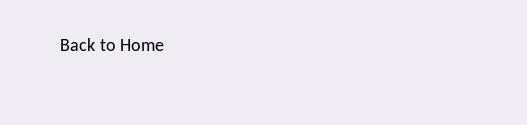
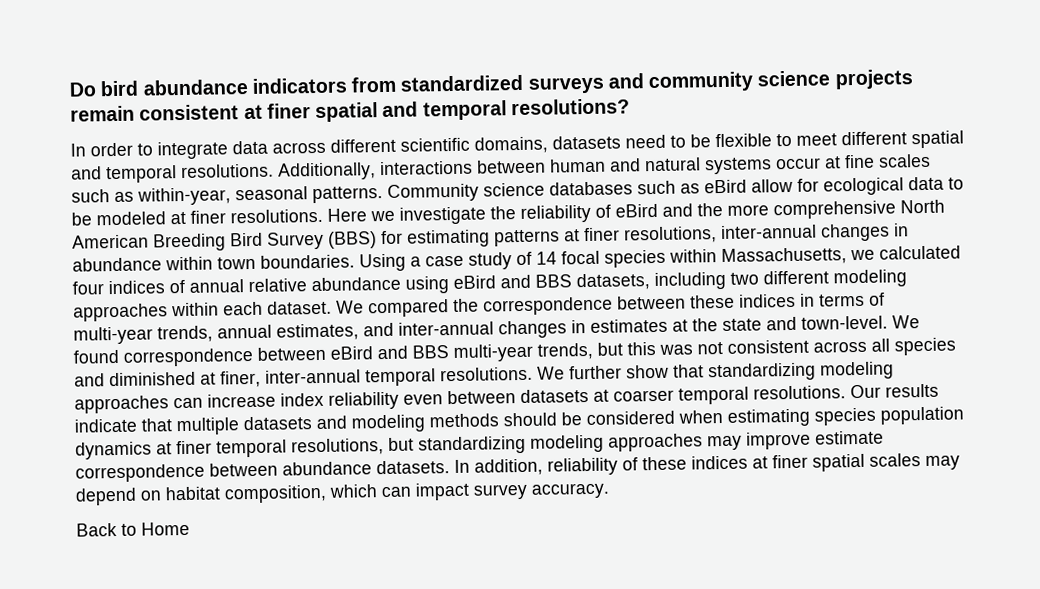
(60, 44) none -> [69,69,913,97] [70,98,630,123] [70,130,964,160] [71,153,931,184] [71,176,964,206] [71,199,945,226] [72,223,909,252] [72,245,961,272] [72,269,907,295] [73,292,885,322] [73,315,920,345] [73,337,956,367] [74,361,894,388] [74,383,939,414] [74,406,964,436] [75,430,884,460] [75,453,960,483] [75,482,610,506] Do bird abundance indicators from standardized surveys and community science projects remain consistent at finer spatial and temporal resolutions? // In order to integrate data across different scientific domains, datasets need to be flexible to meet different spatial and temporal resolutions. Additionally, interactions between human and natural systems occur at fine scales such as within-year, seasonal patterns. Community science databases such as eBird allow for ecological data to be modeled at finer resolutions. Here we investigate the reliability of eBird and the more comprehensive North American Breeding Bird Survey (BBS) for estimating patterns at finer resolutions, inter-annual changes in abundance within town boundaries. Using a case study of 14 focal species within Massachusetts, we calculated four indices of annual relative abundance using eBird and BBS datasets, including two different modeling approaches within each dataset. We compared the correspondence between these indices in terms of multi-year trends, annual estimates, and inter-annual changes in estimates at the state and town-level. We found correspondence between eBird and BBS multi-year trends, but this was not consistent across all species and diminished at finer, inter-annual temporal resolutions. We further show that standardizing modeling approaches can increase index reliability even between datasets at coarser temporal resolutions. Our results indicate that multiple datasets and modeling methods should be considered when estimating species population dynamics at finer temporal resolutions, but standardizing modeling approaches may improve estimate correspondence between abundance datasets. In addition, reliability of these indices at finer spatial scales may depend on habitat composition, which can impact survey accuracy. //

